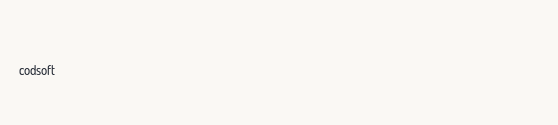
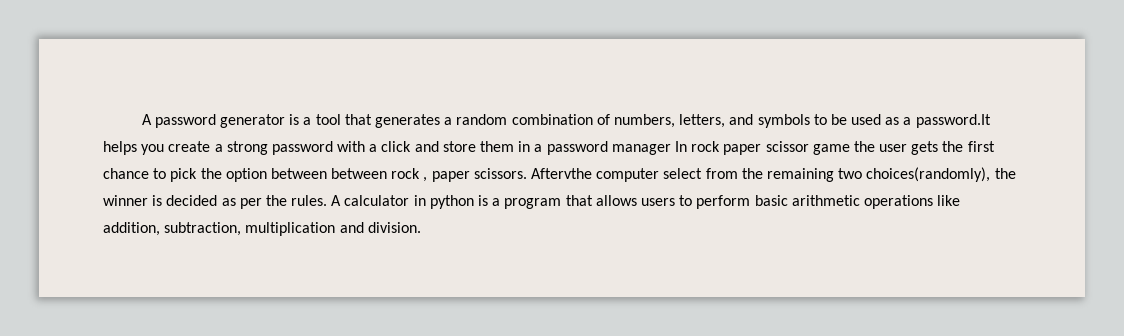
[19,65,55,75] codsoft -> [141,114,991,128] [103,141,995,155] [103,167,1016,182] [103,195,961,209] [103,222,421,236] A password generator is a tool that generates a random combination of numbers, letters, and symbols to be used as a password.It helps you create a strong password with a click and store them in a password manager In rock paper scissor game the user gets the first chance to pick the option between between rock , paper scissors. Aftervthe computer select from the remaining two choices(randomly), the winner is decided as per the rules. A calculator in python is a program that allows users to perform basic arithmetic operations like addition, subtraction, multiplication and division.

